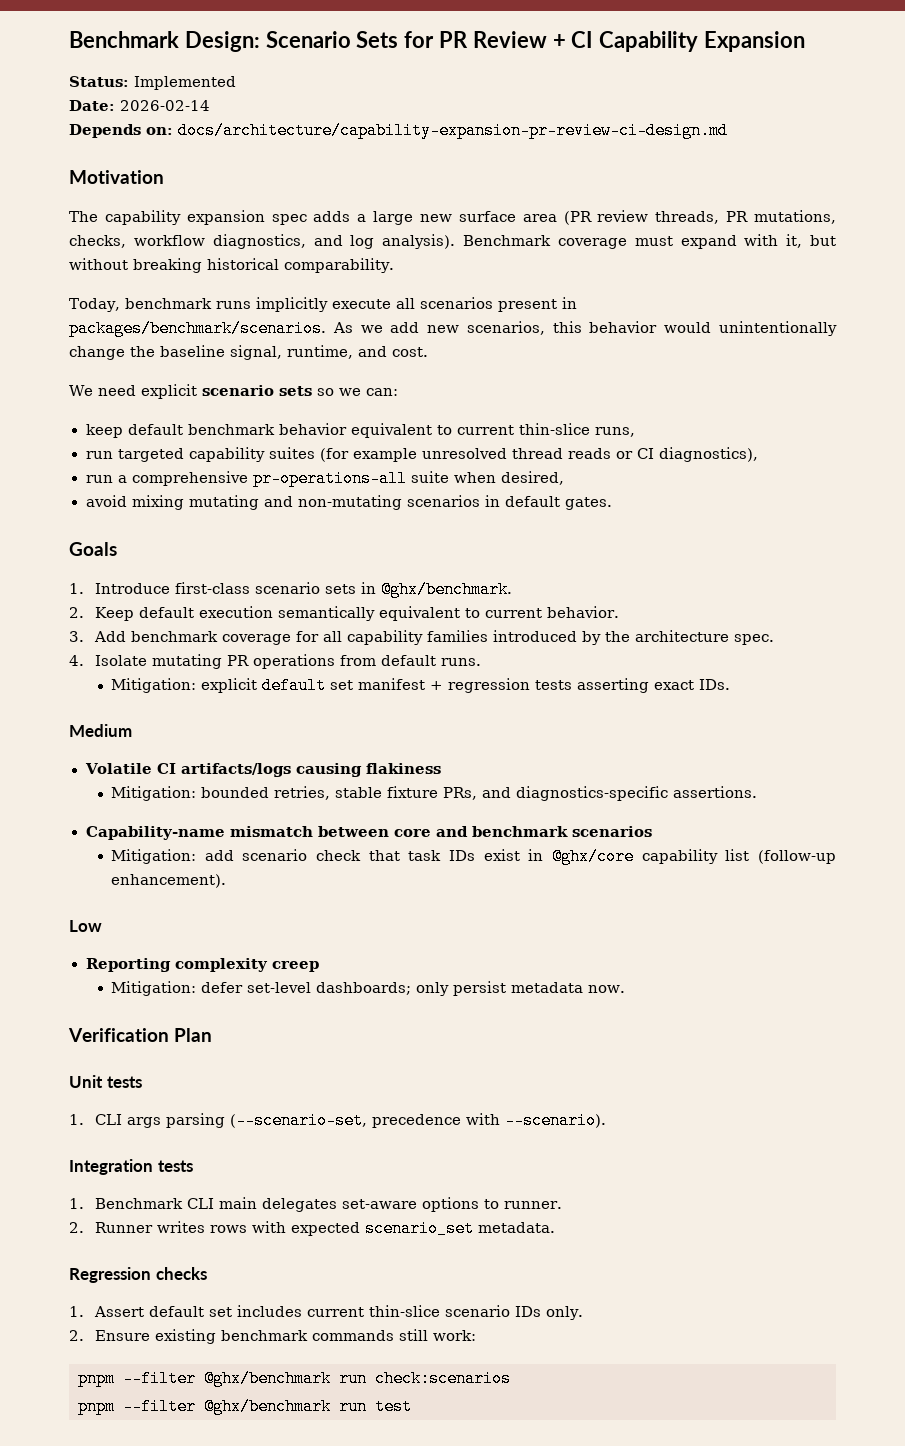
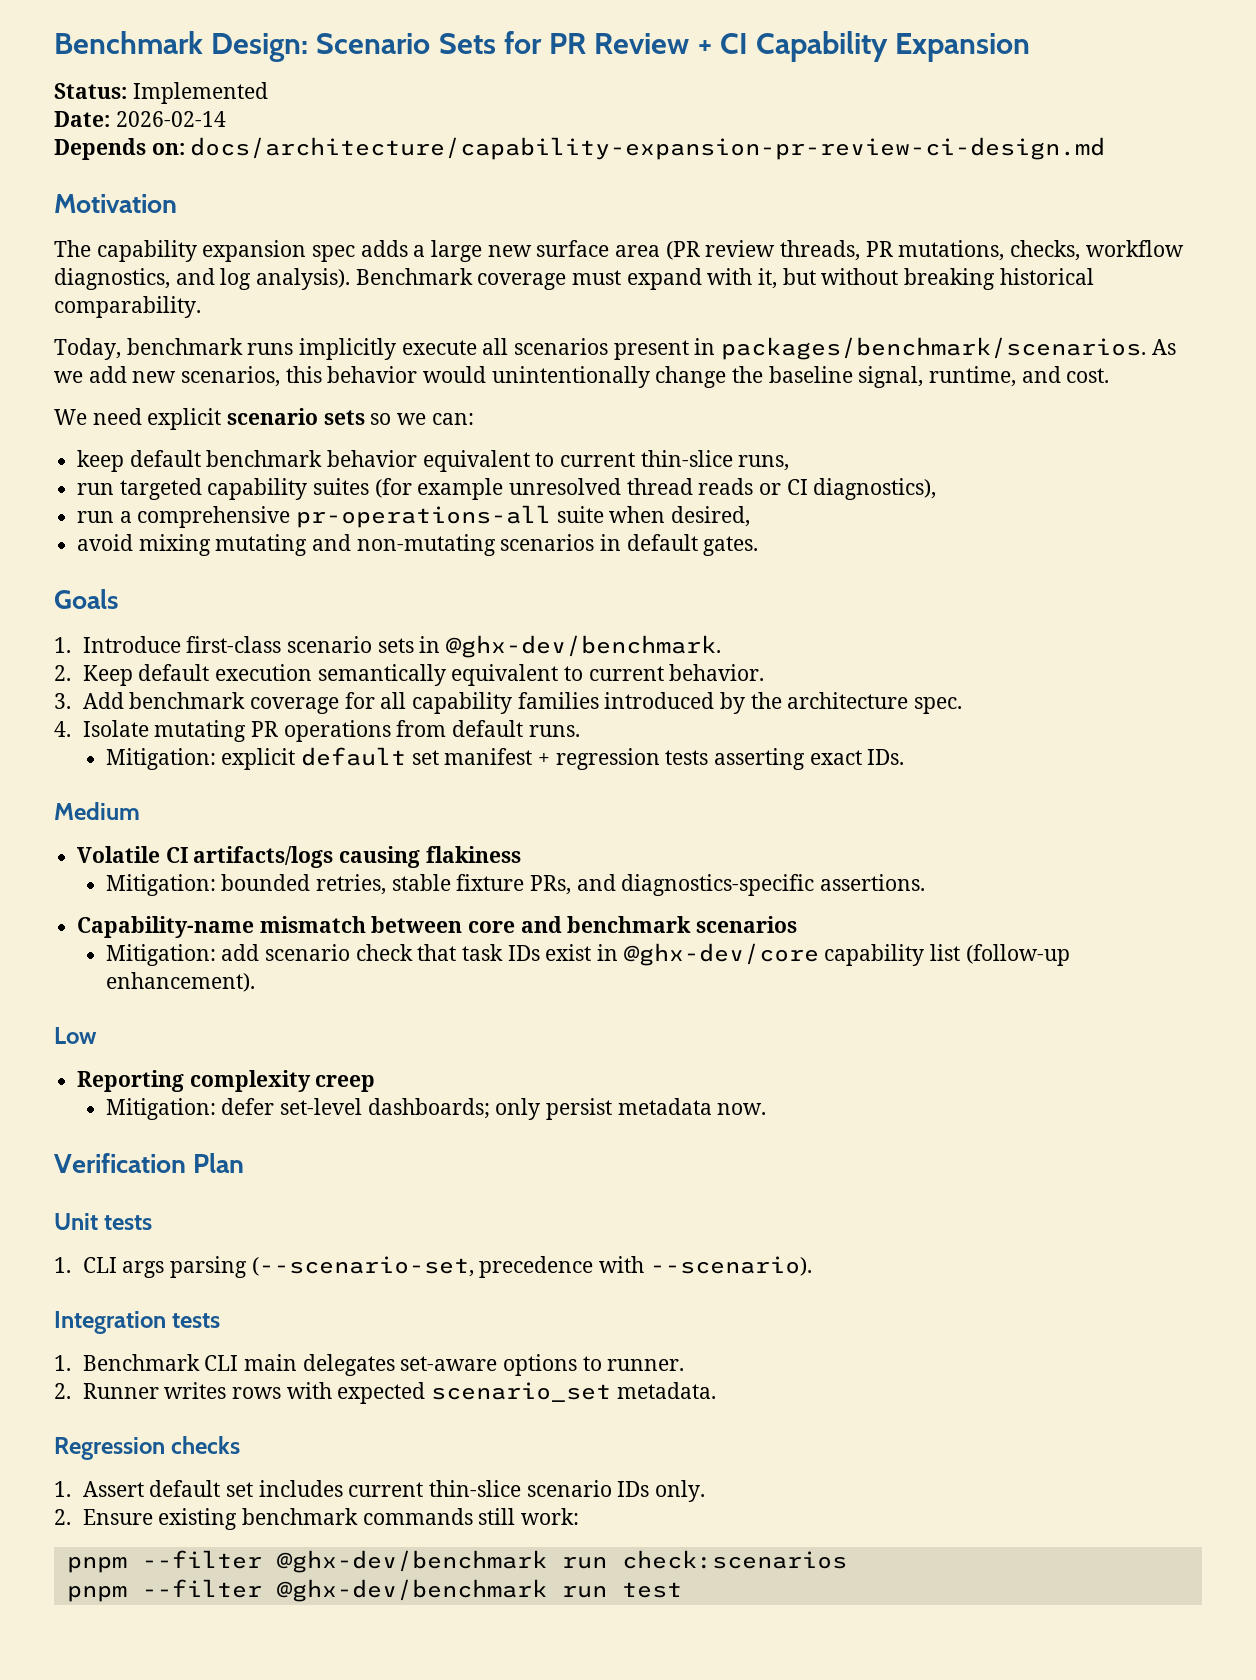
[380,581,512,598] @ghx/benchmark. -> [445,635,721,658] @ghx-dev/benchmark.
[552,848,635,865] @ghx/core -> [623,943,819,966] @ghx-dev/core
[204,1370,331,1387] @ghx/benchmark -> [276,1550,547,1573] @ghx-dev/benchmark
[204,1398,331,1415] @ghx/benchmark -> [276,1579,547,1602] @ghx-dev/benchmark

